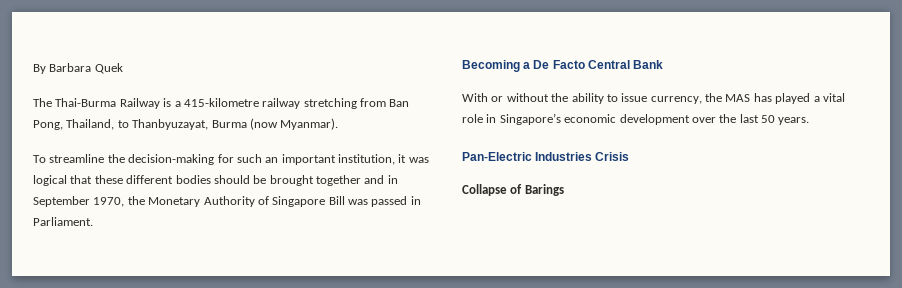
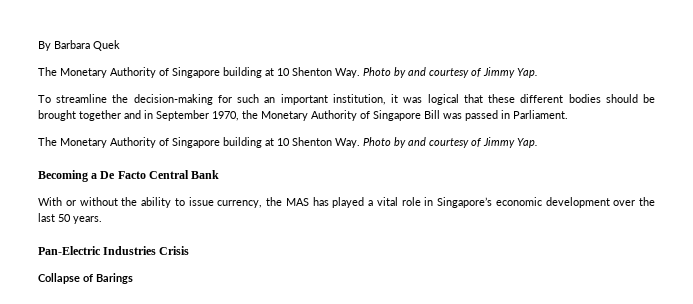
[55,98,410,109] [33,118,339,130] Thai-Burma Railway is a 415-kilometre railway stretching from Ban Pong, Thailand, to Thanbyuzayat, Burma (now Myanmar). -> [60,67,538,78] Monetary Authority of Singapore building at 10 Shenton Way. Photo by and courtesy of Jimmy Yap.
(93, 221) none -> [38,137,538,148] // The Monetary Authority of Singapore building at 10 Shenton Way. Photo by and courtesy of Jimmy Yap.

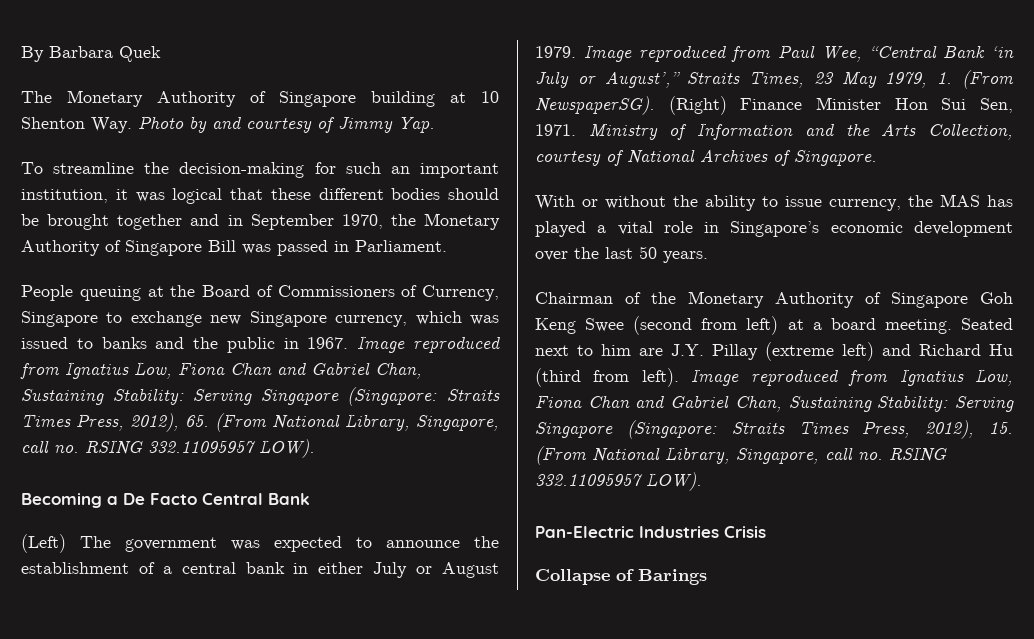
[38,137,538,148] The Monetary Authority of Singapore building at 10 Shenton Way. Photo by and courtesy of Jimmy Yap. -> [21,285,499,301] [21,311,499,327] [21,336,501,353] [20,362,422,379] [21,387,500,406] [21,413,499,432] [21,439,315,458] People queuing at the Board of Commissioners of Currency, Singapore to exchange new Singapore currency, which was issued to banks and the public in 1967. Image reproduced from Ignatius Low, Fiona Chan and Gabriel Chan, Sustaining Stability: Serving Singapore (Singapore: Straits Times Press, 2012), 65. (From National Library, Singapore, call no. RSING 332.11095957 LOW).
(220, 174) none -> [21,534,499,553] [21,562,500,578] [535,45,1014,62] [535,70,1014,89] [535,96,1013,115] [535,123,1013,140] [535,149,877,166] // (Left) The government was expected to announce the establishment of a central bank in either July or August 1979. Image reproduced from Paul Wee, “Central Bank ‘in July or August’,” Straits Times, 23 May 1979, 1. (From NewspaperSG). (Right) Finance Minister Hon Sui Sen, 1971. Ministry of Information and the Arts Collection, courtesy of National Archives of Singapore.
(102, 220) none -> [535,291,1013,308] [535,316,1013,335] [535,342,1013,361] [535,368,1013,387] [535,395,1014,412] [535,420,1013,439] [535,446,947,465] [535,472,702,491] // Chairman of the Monetary Authority of Singapore Goh Keng Swee (second from left) at a board meeting. Seated next to him are J.Y. Pillay (extreme left) and Richard Hu (third from left). Image reproduced from Ignatius Low, Fiona Chan and Gabriel Chan, Sustaining Stability: Serving Singapore (Singapore: Straits Times Press, 2012), 15. (From National Library, Singapore, call no. RSING 332.11095957 LOW).

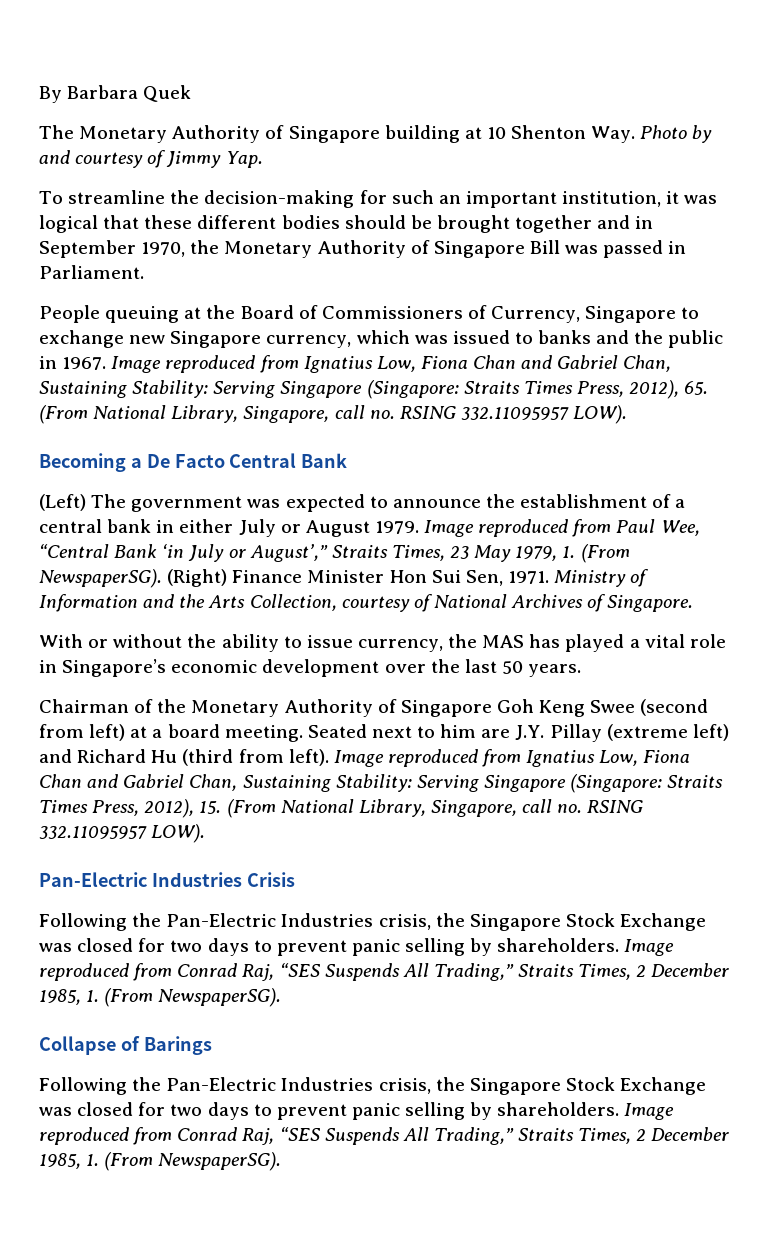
[535,569,707,585] Collapse of Barings -> [39,913,707,931] [39,938,675,956] [39,963,730,981] [39,988,282,1007] [39,1036,212,1055] [39,1077,707,1095] [39,1102,675,1120] [39,1127,730,1145] [39,1152,282,1171] Following the Pan-Electric Industries crisis, the Singapore Stock Exchange was closed for two days to prevent panic selling by shareholders. Image reproduced from Conrad Raj, “SES Suspends All Trading,” Straits Times, 2 December 1985, 1. (From NewspaperSG). // Collapse of Barings // Following the Pan-Electric Industries crisis, the Singapore Stock Exchange was closed for two days to prevent panic selling by shareholders. Image reproduced from Conrad Raj, “SES Suspends All Trading,” Straits Times, 2 December 1985, 1. (From NewspaperSG).

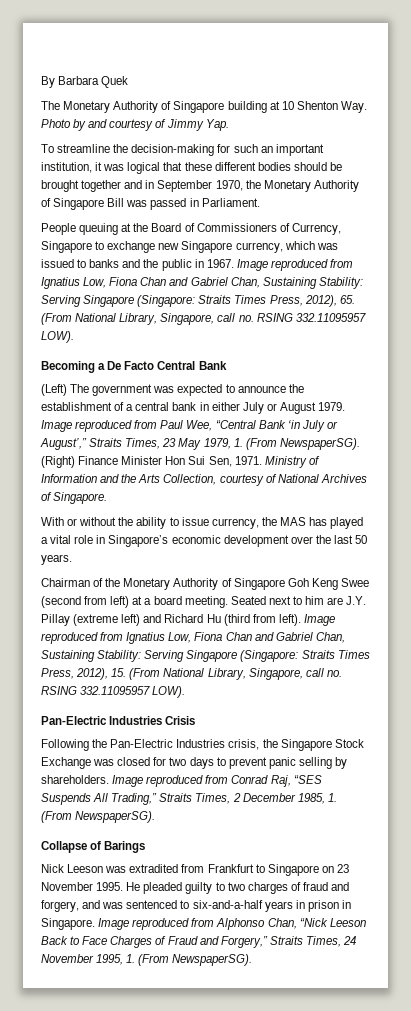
[39,1077,707,1095] [39,1102,675,1120] [39,1127,730,1145] [39,1153,81,1169] Following the Pan-Electric Industries crisis, the Singapore Stock Exchange was closed for two days to prevent panic selling by shareholders. Image reproduced from Conrad Raj, “SES Suspends All Trading,” Straits Times, 2 December 1985, -> [41,864,349,876] [41,882,350,894] [41,900,351,912] [41,918,366,930] [41,936,357,948] [41,954,124,965] Nick Leeson was extradited from Frankfurt to Singapore on 23 November 1995. He pleaded guilty to two charges of fraud and forgery, and was sentenced to six-and-a-half years in prison in Singapore. Image reproduced from Alphonso Chan, “Nick Leeson Back to Face Charges of Fraud and Forgery,” Straits Times, 24 November 1995,

